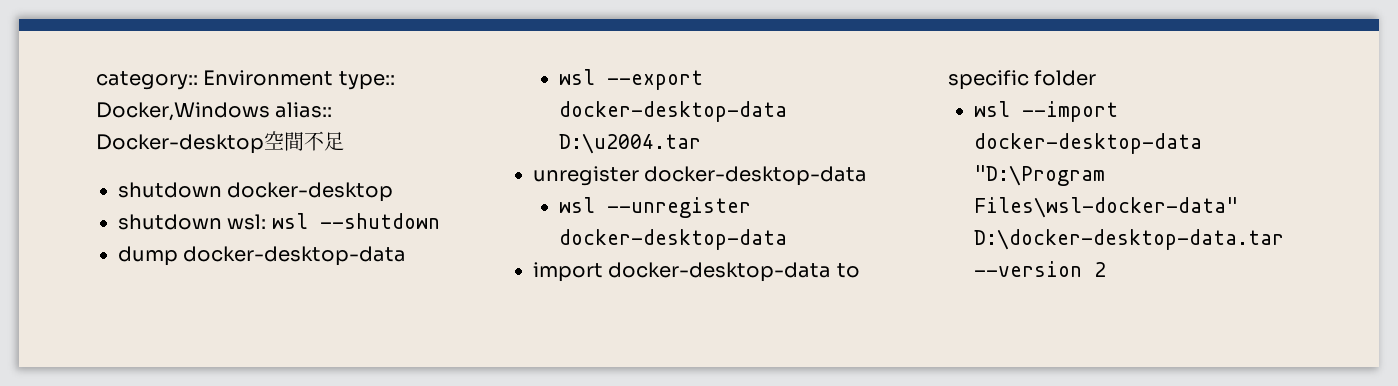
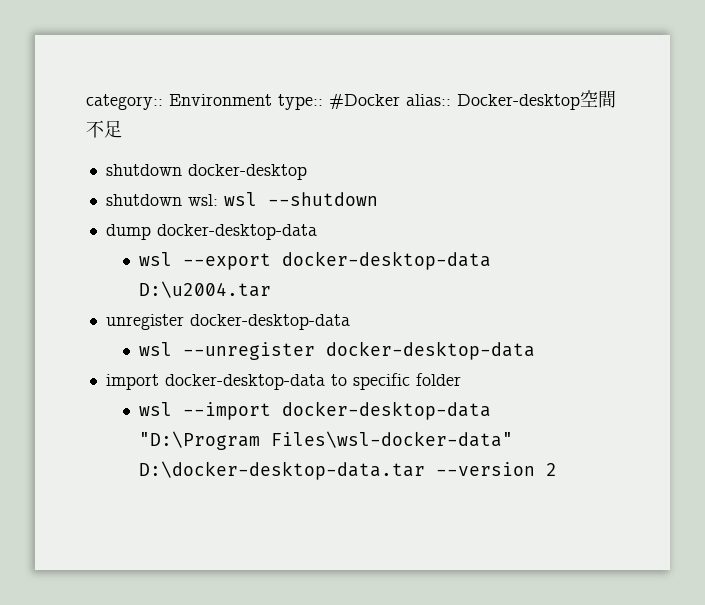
[96,102,270,121] Docker,Windows -> [329,93,400,110] #Docker

